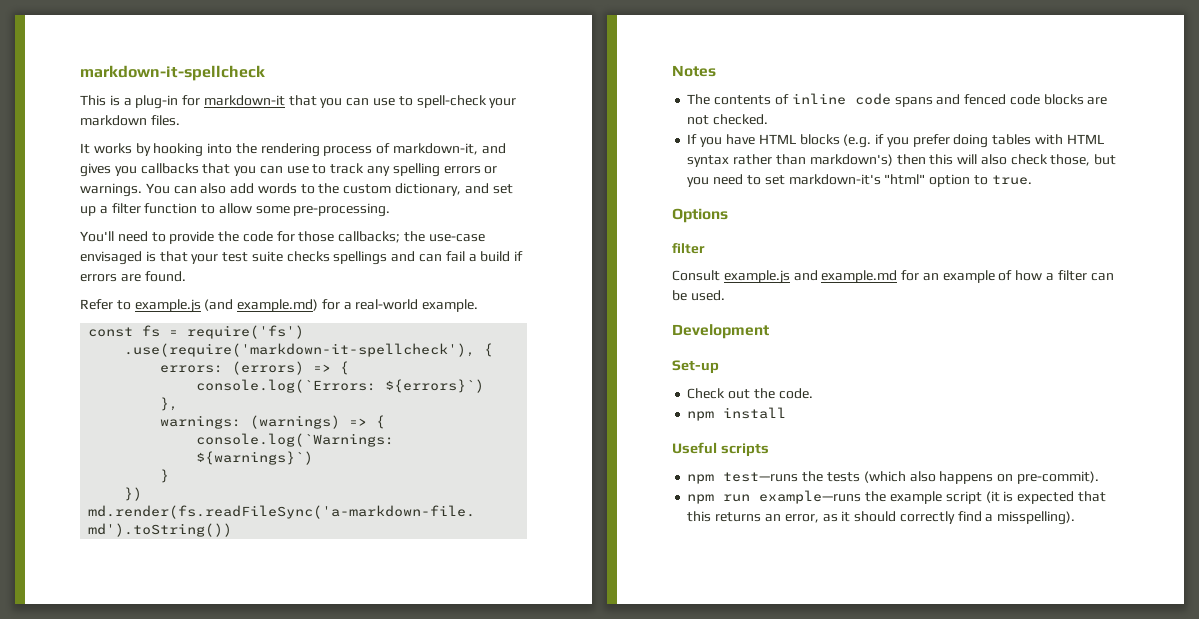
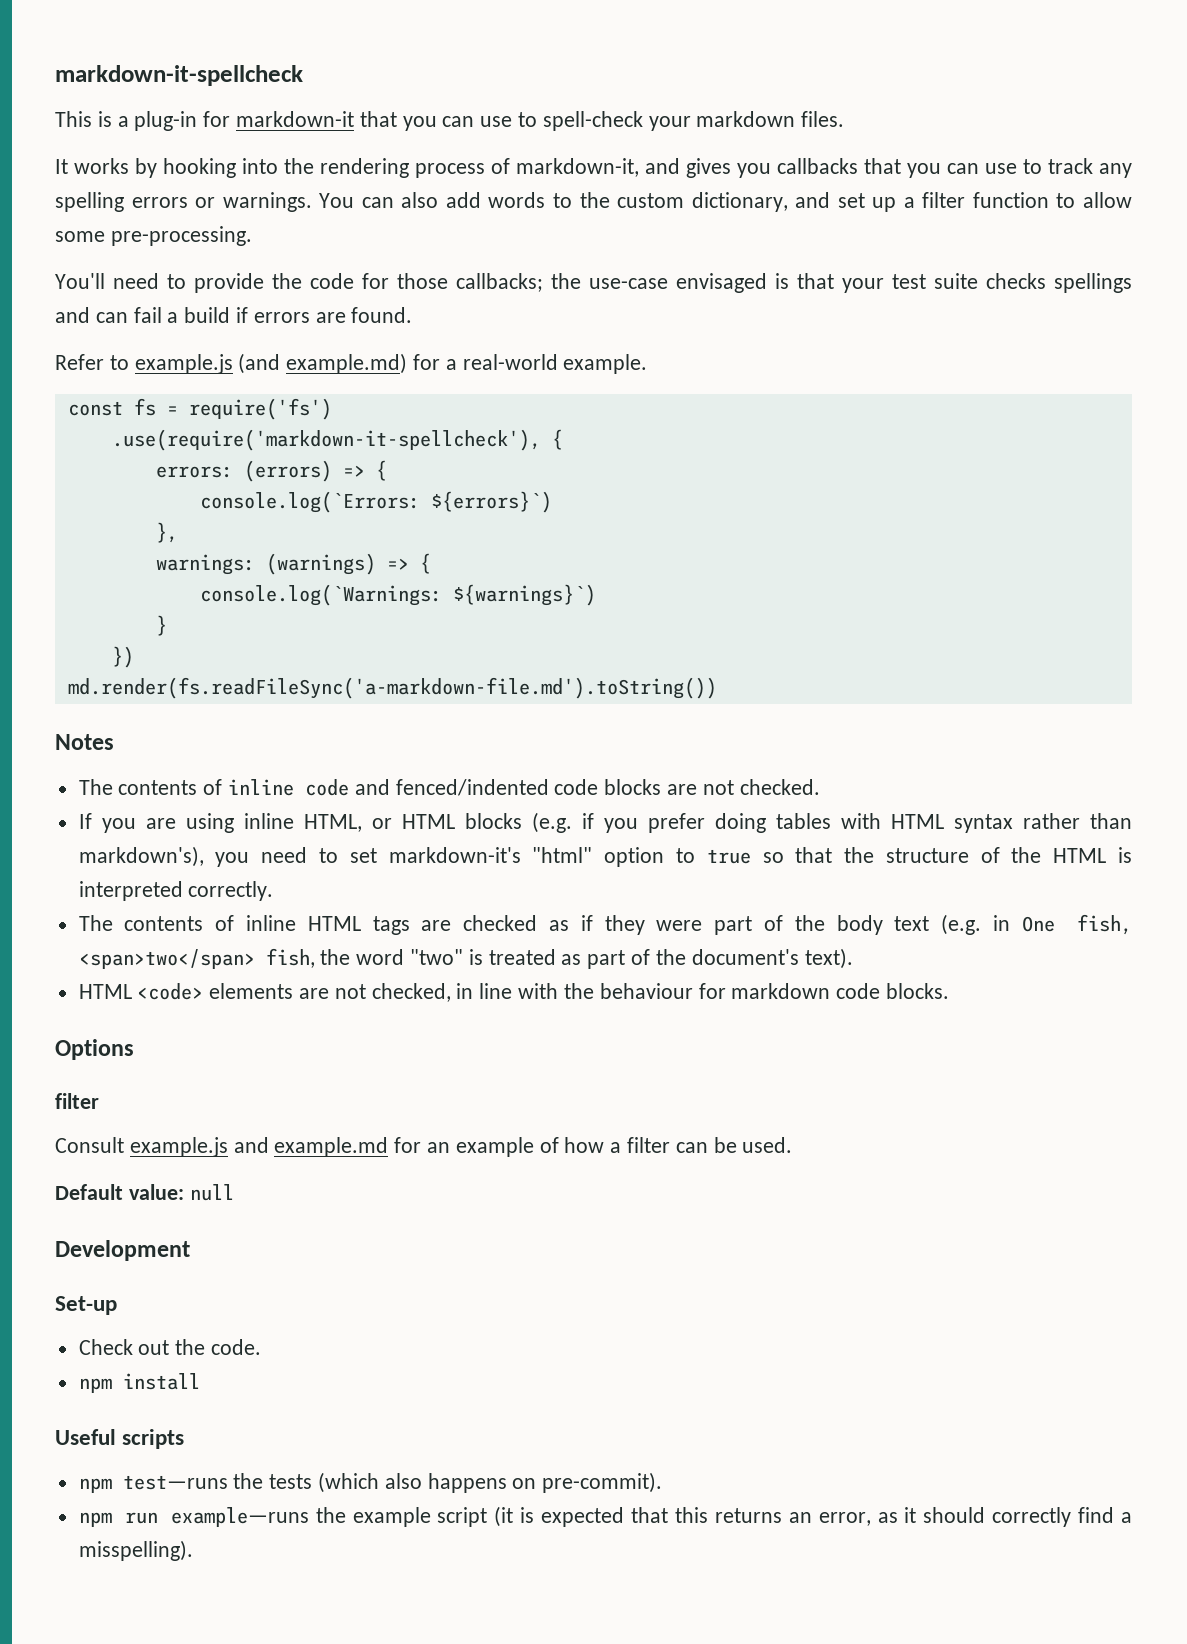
[894,94,1007,107] spans and fenced -> [354,779,549,796] and fenced/indented
[725,134,755,145] have -> [145,813,392,833] are using inline HTML, or
[809,154,1117,166] markdown's) then this will also check those, but -> [78,846,204,867] markdown's),
[991,175,1032,185] true. -> [706,847,1132,864] [78,881,274,901] [78,914,1133,935] [78,948,853,969] [78,983,949,1002] true so that the structure of the HTML is interpreted correctly. // The contents of inline HTML tags are checked as if they were part of the body text (e.g. in One fish, <span>two</span> fish, the word "two" is treated as part of the document's text). // HTML <code> elements are not checked, in line with the behaviour for markdown code blocks.
(725, 295) none -> [55,1184,234,1201] // Default value: null

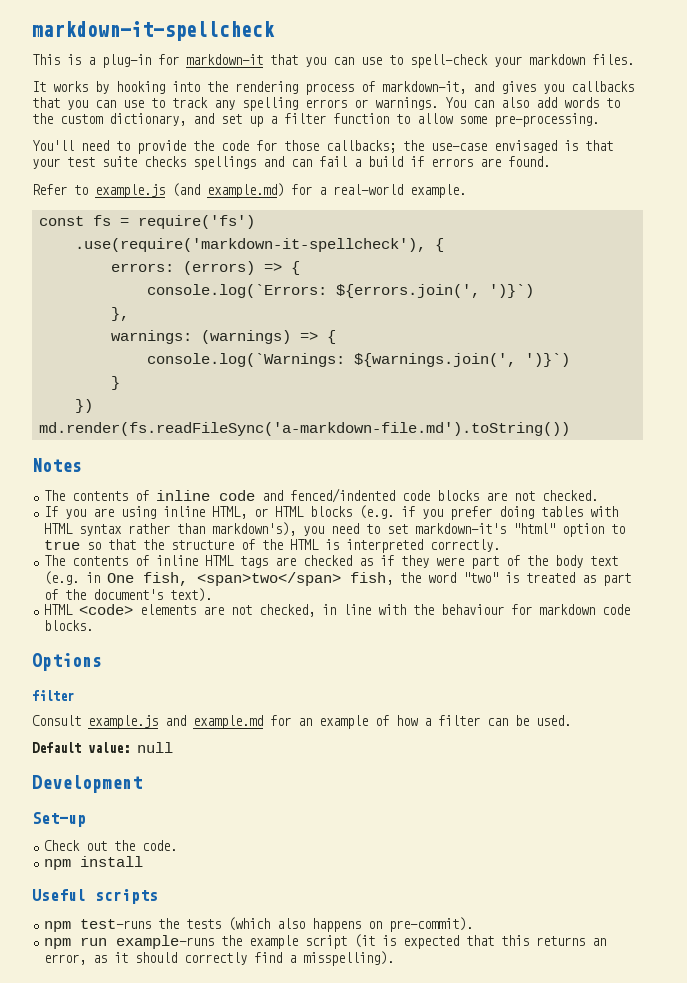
[430,491,552,513] ${errors}`) -> [335,284,534,298] ${errors.join(', ')}`)
[452,584,596,606] ${warnings}`) -> [353,353,570,367] ${warnings.join(', ')}`)

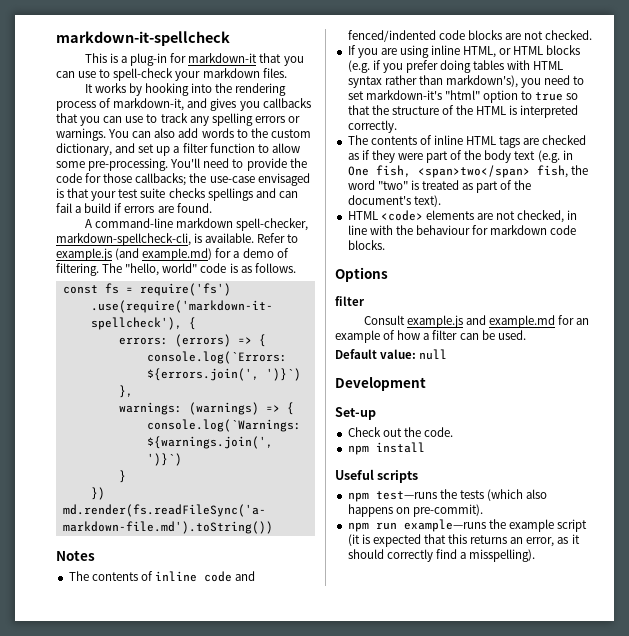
(599, 120) // -> (169, 164) none
(550, 161) none -> [84,218,309,231] [56,233,255,246] A command-line markdown spell-checker, markdown-spellcheck-cli, is available.
[333,184,466,198] real-world example. -> [242,248,289,258] [56,263,296,276] demo of filtering. The "hello, world" code is as follows.

